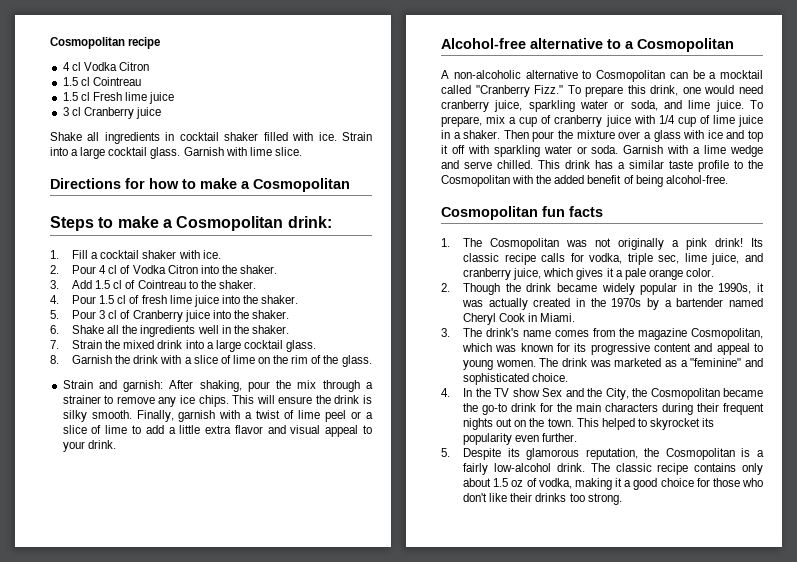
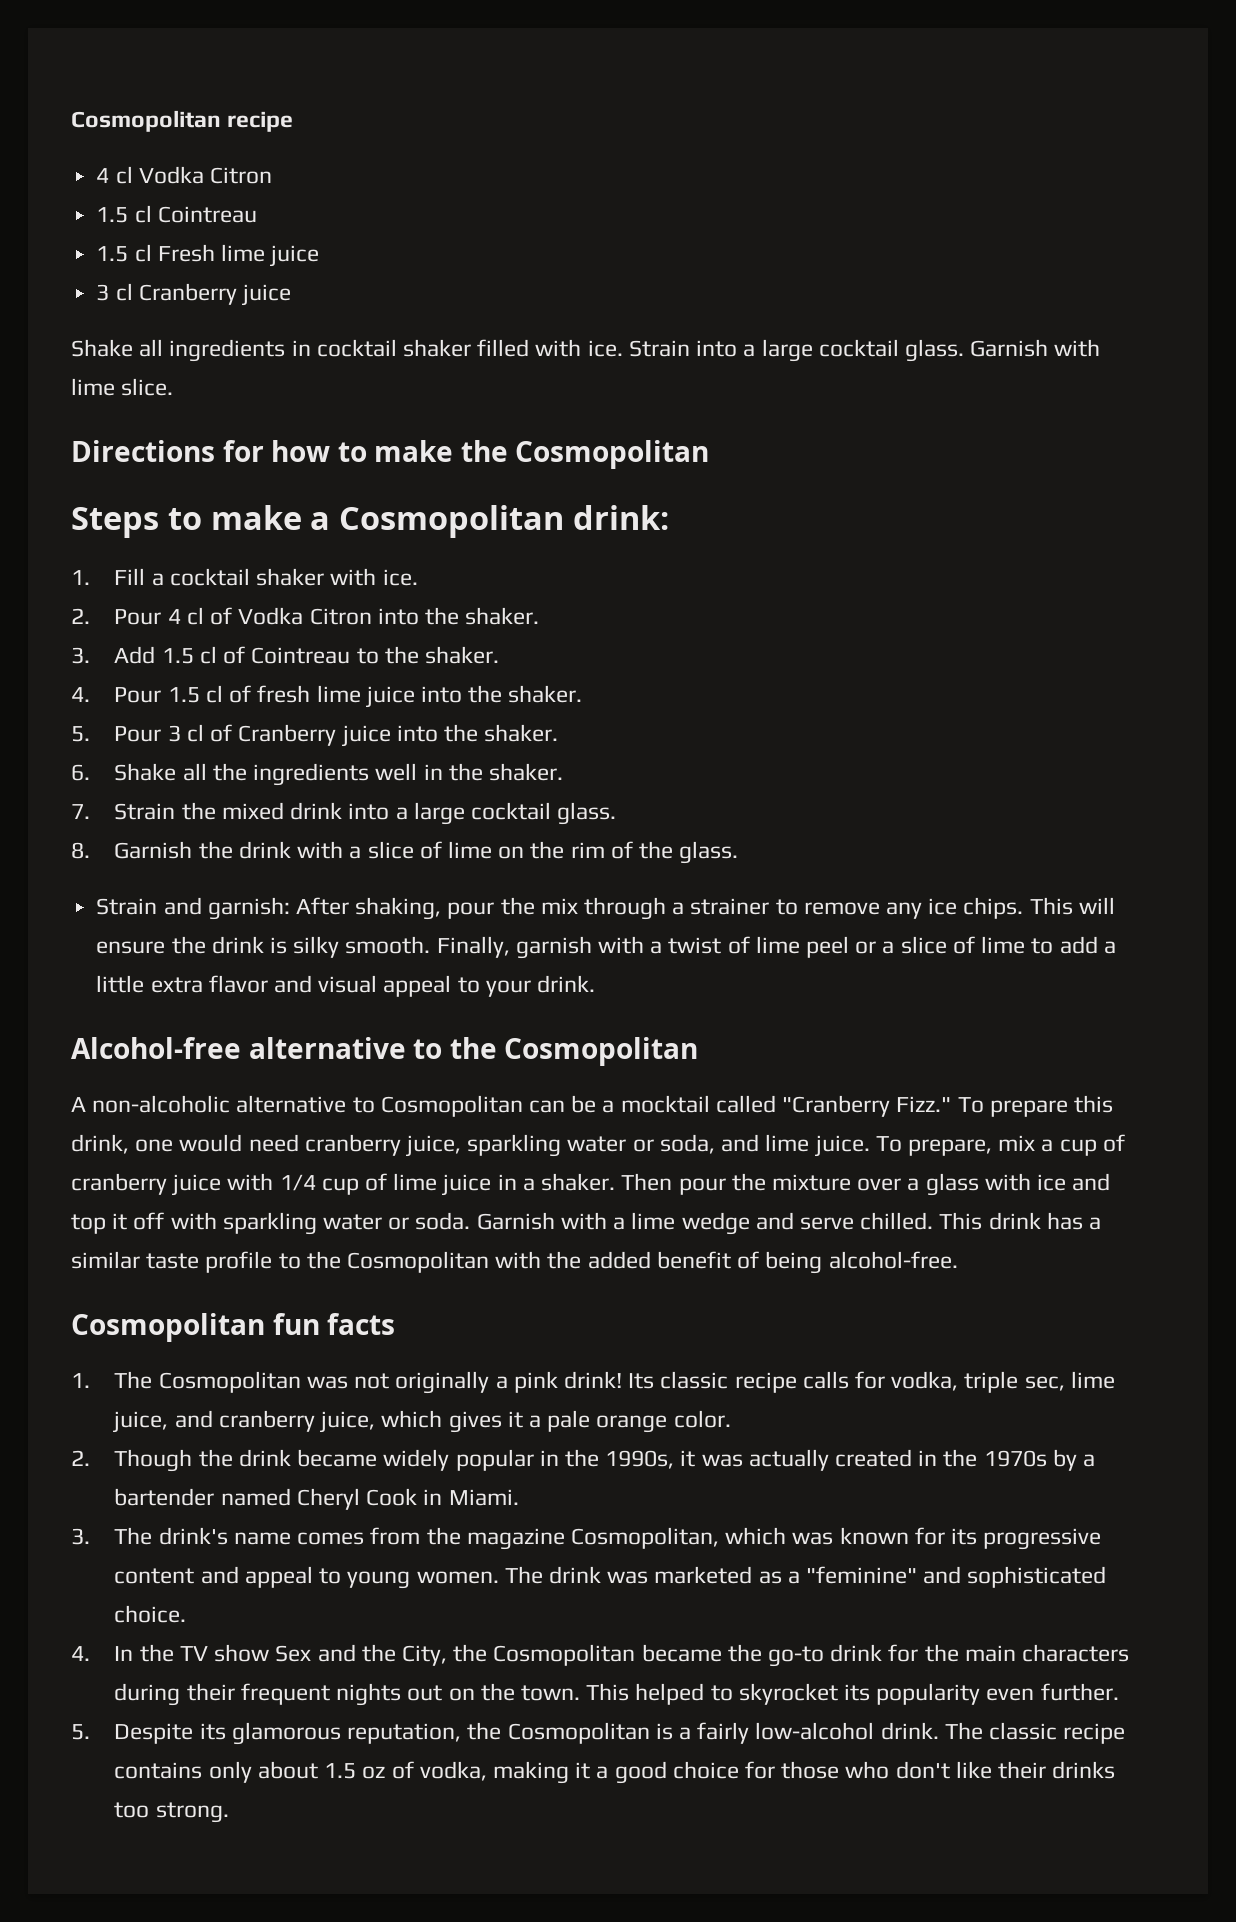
[241,181,250,189] a -> [460,440,508,462] the
[625,41,634,49] a -> [449,1037,497,1059] the

